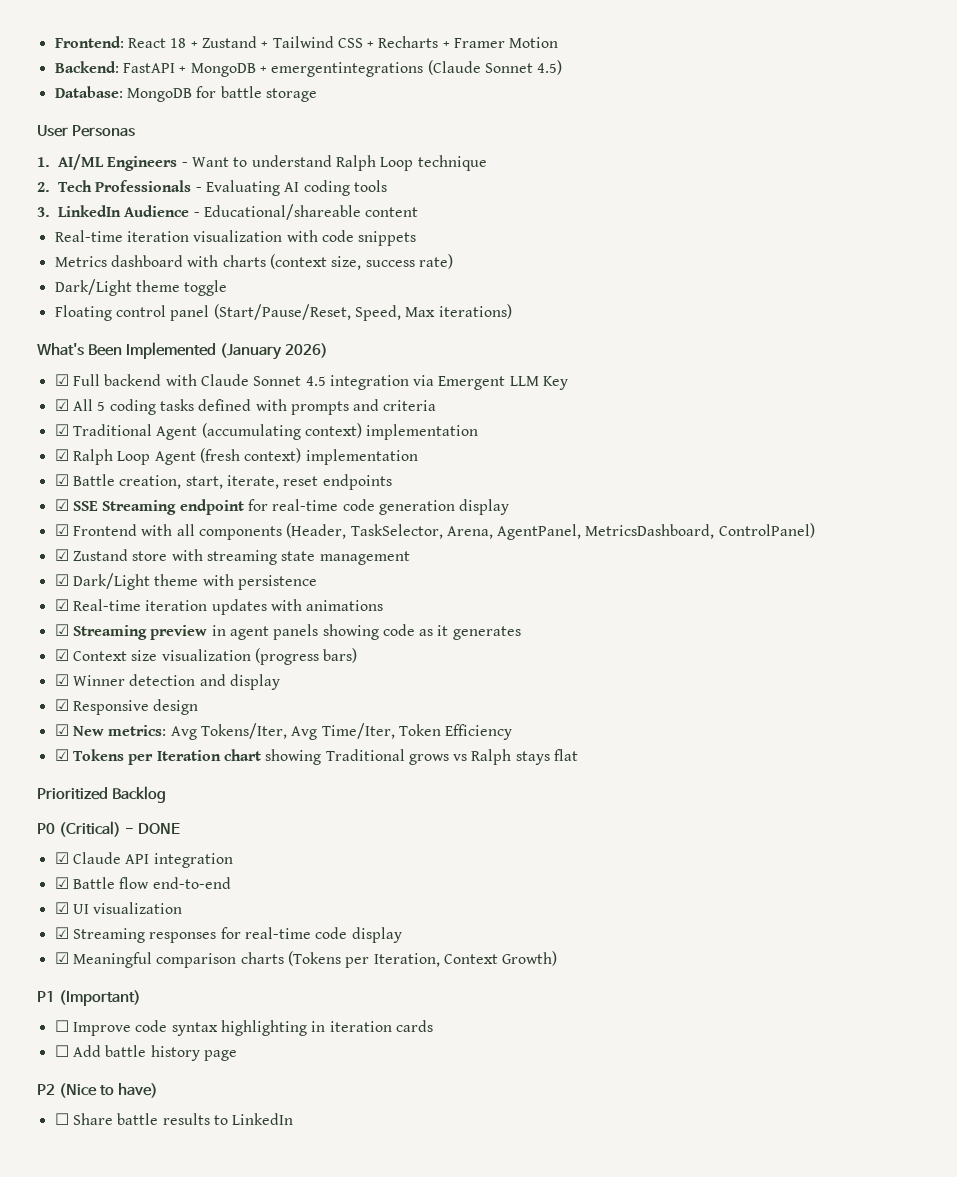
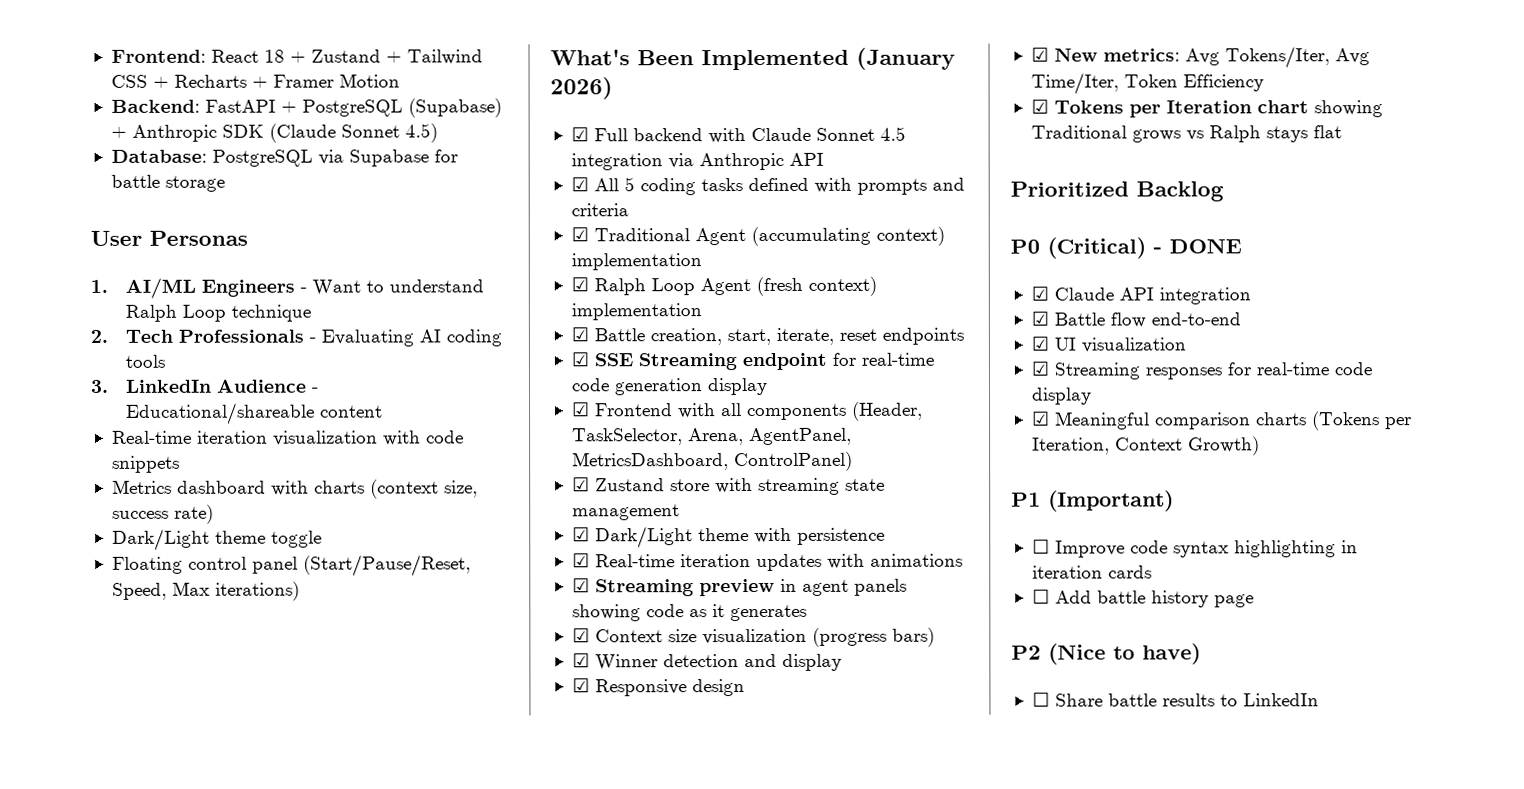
[190,62,424,77] MongoDB + emergentintegrations -> [301,98,502,118] [110,124,264,142] PostgreSQL (Supabase) + Anthropic SDK
[126,88,192,102] MongoDB -> [211,149,429,167] PostgreSQL via Supabase
[438,376,569,390] Emergent LLM Key -> [698,152,824,171] Anthropic API

